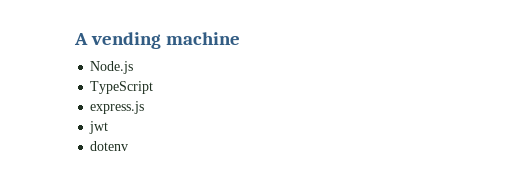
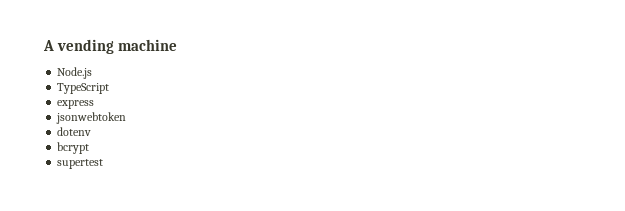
[90,101,145,114] [89,121,109,134] express.js // jwt -> [57,100,95,109] [56,112,127,124] express // jsonwebtoken
(129, 146) none -> [57,142,90,154] [57,159,104,169] // bcrypt // supertest

